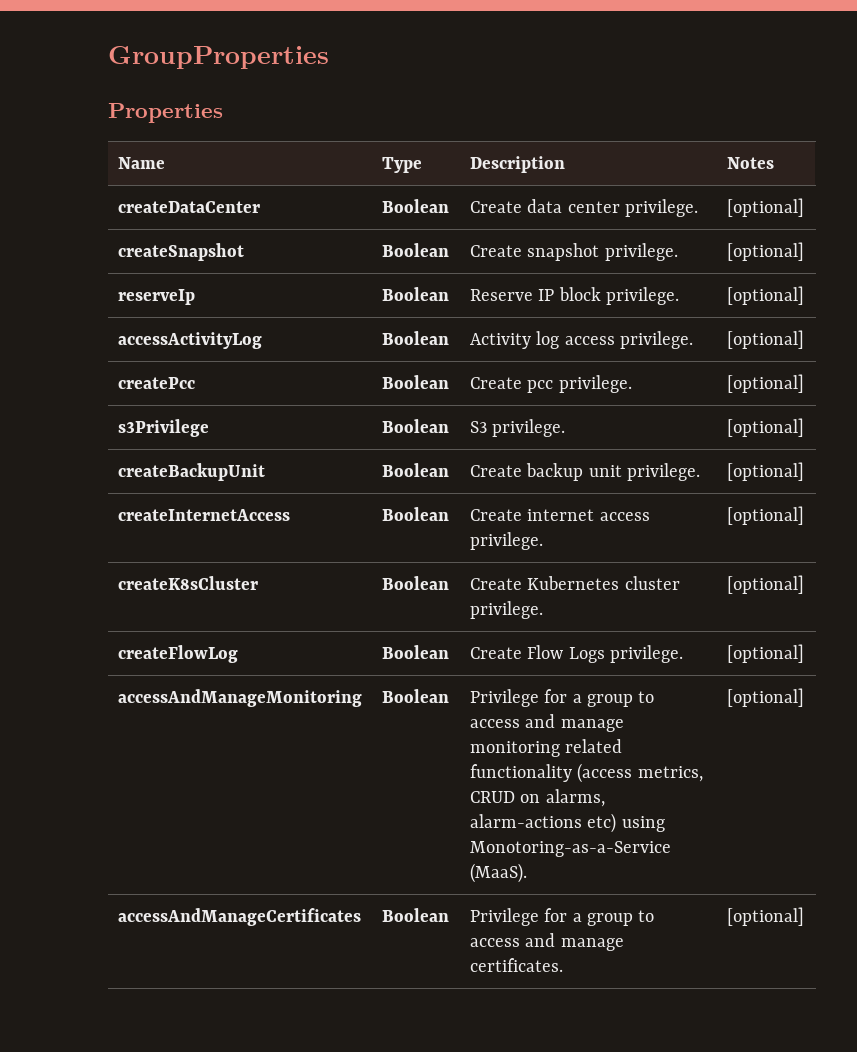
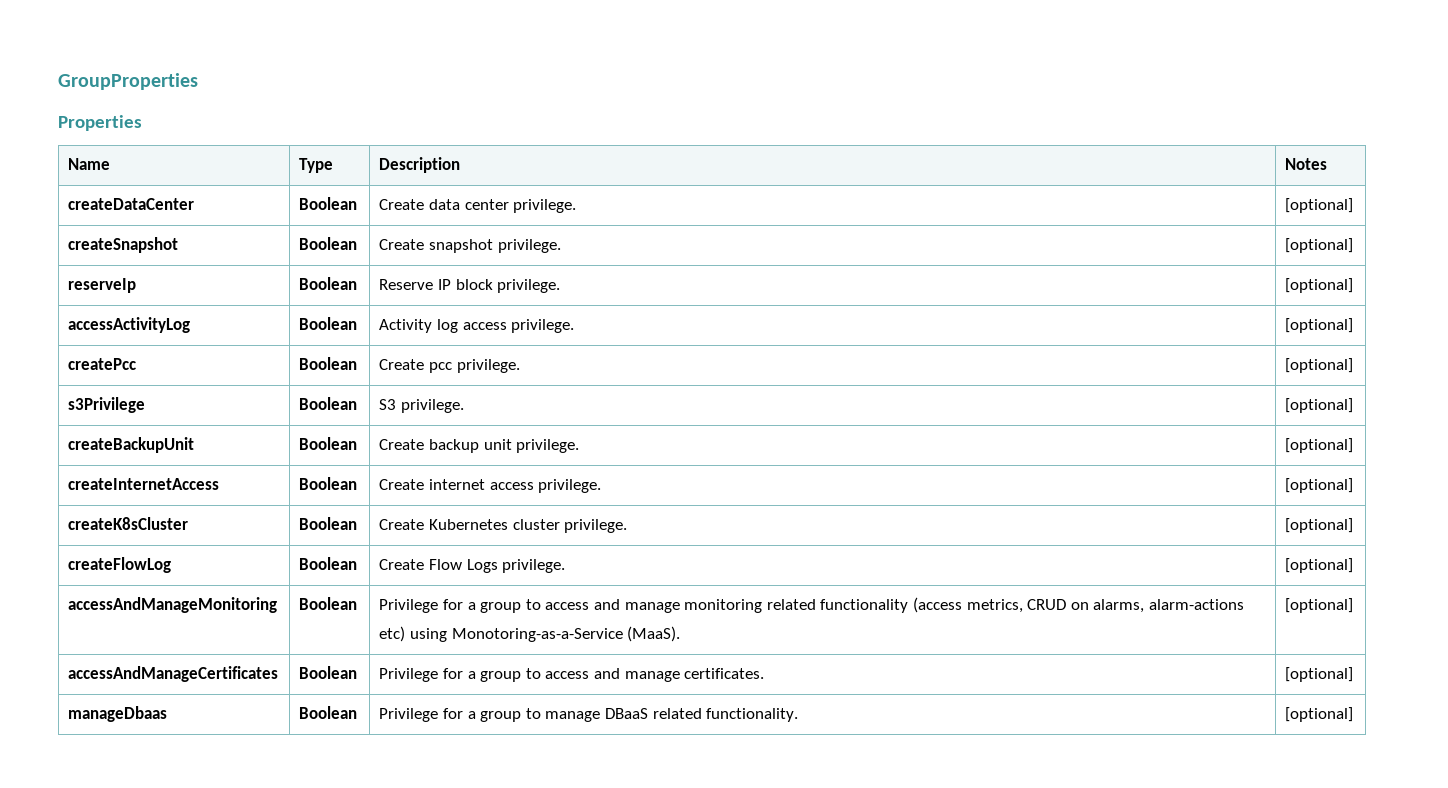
(804, 916) none -> [68,706,168,722] [299,706,358,719] [379,708,799,722] [1285,707,1354,722] // manageDbaas | Boolean | Privilege for a group to manage DBaaS related functionality. | [optional]

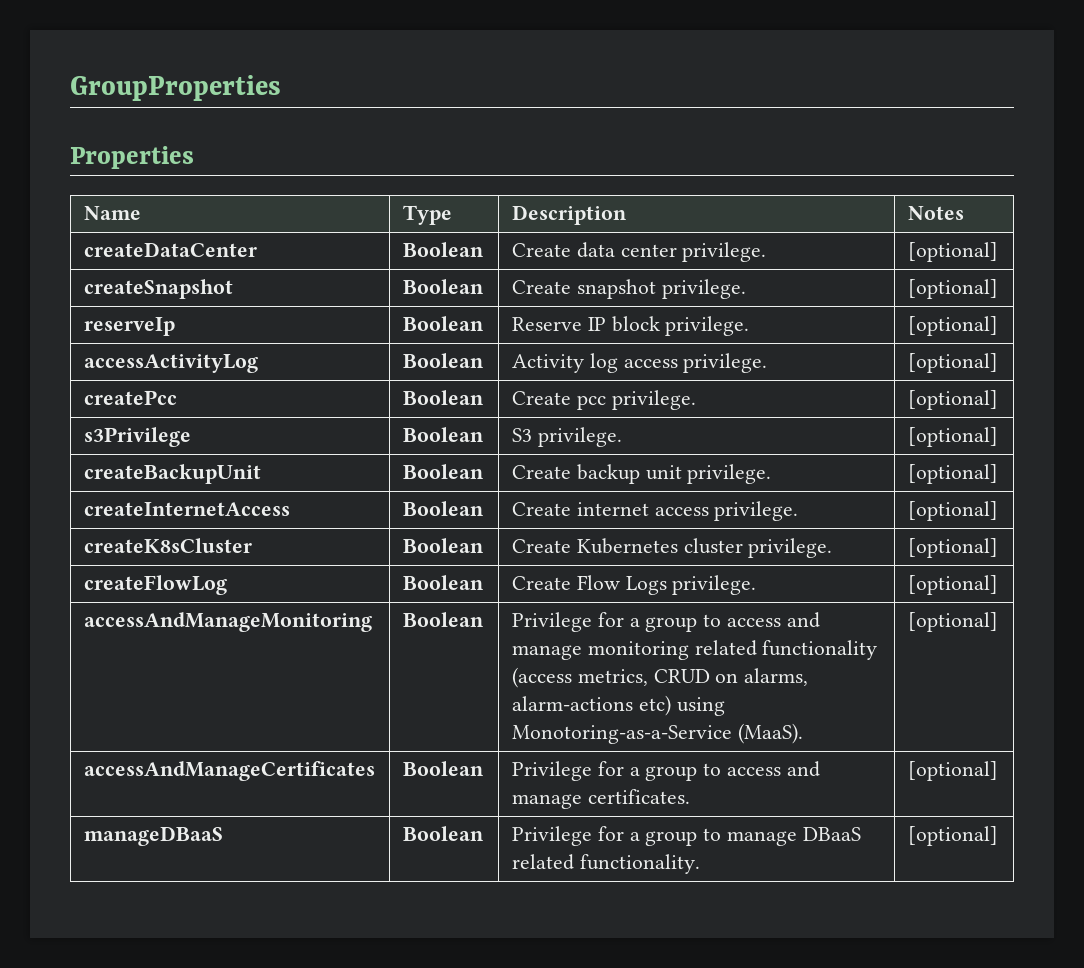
[68,706,168,722] manageDbaas -> [83,826,223,846] manageDBaaS

